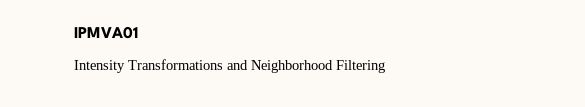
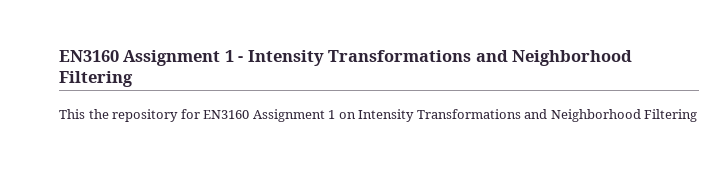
[74,26,138,39] [74,59,385,73] IPMVA01 // Intensity Transformations and Neighborhood Filtering -> [59,50,633,66] [59,71,133,87] [59,109,698,122] EN3160 Assignment 1 - Intensity Transformations and Neighborhood Filtering // This the repository for EN3160 Assignment 1 on Intensity Transformations and Neighborhood Filtering

